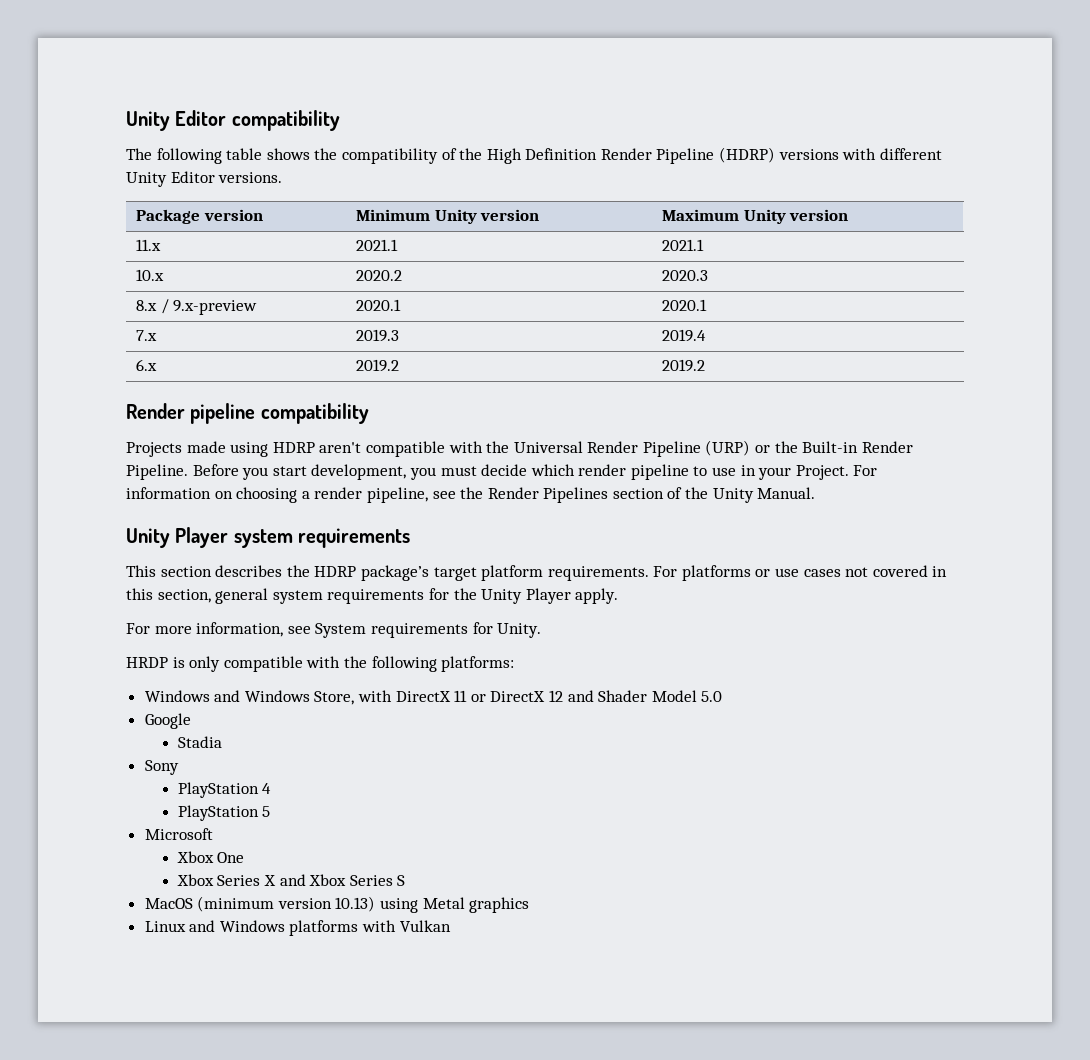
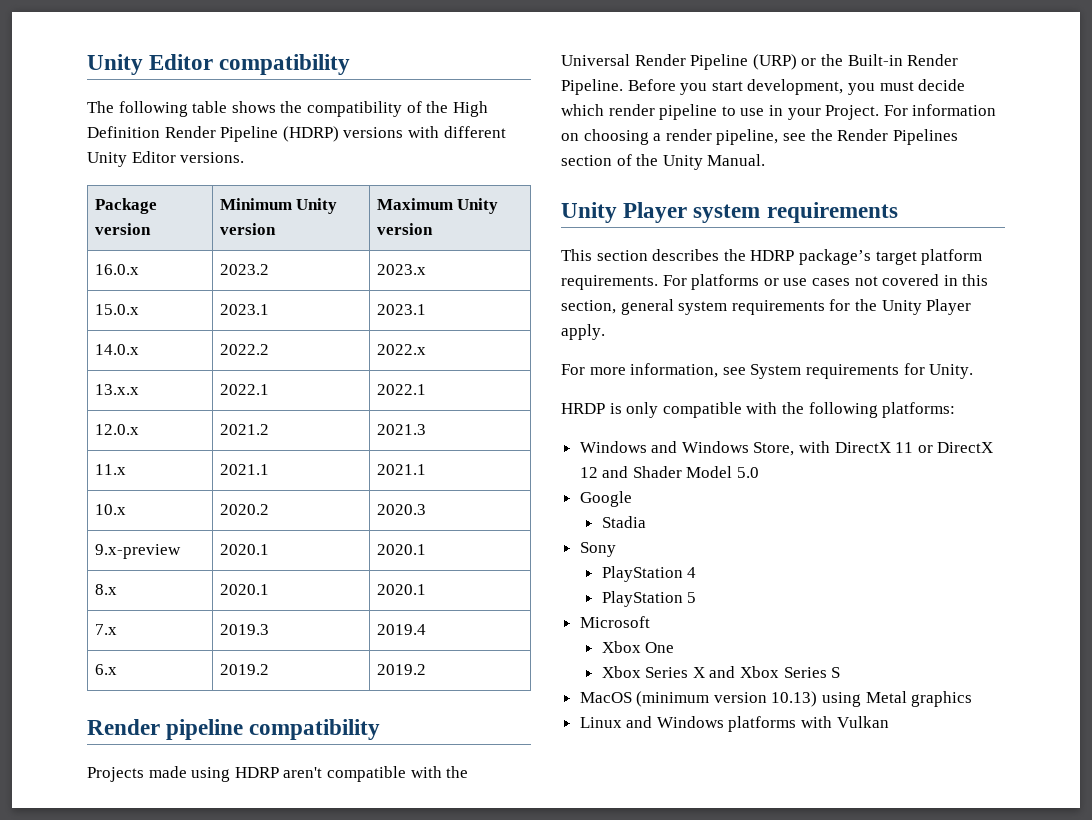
(849, 215) none -> [94,264,139,275] [219,264,269,275] [376,264,426,275] [94,304,139,315] [219,304,269,315] [376,304,426,315] [94,344,139,355] [219,344,269,355] [376,344,426,355] [94,384,139,395] [219,384,269,395] [376,384,426,395] [94,424,139,435] [219,424,269,435] [376,424,426,435] // 16.0.x | 2023.2 | 2023.x // 15.0.x | 2023.1 | 2023.1 // 14.0.x | 2022.2 | 2022.x // 13.x.x | 2022.1 | 2022.1 // 12.0.x | 2021.2 | 2021.3
(709, 275) none -> [94,544,181,559] [219,544,269,555] [376,544,426,555] // 9.x-preview | 2020.1 | 2020.1
[160,299,258,315] / 9.x-preview -> (117, 589) none

